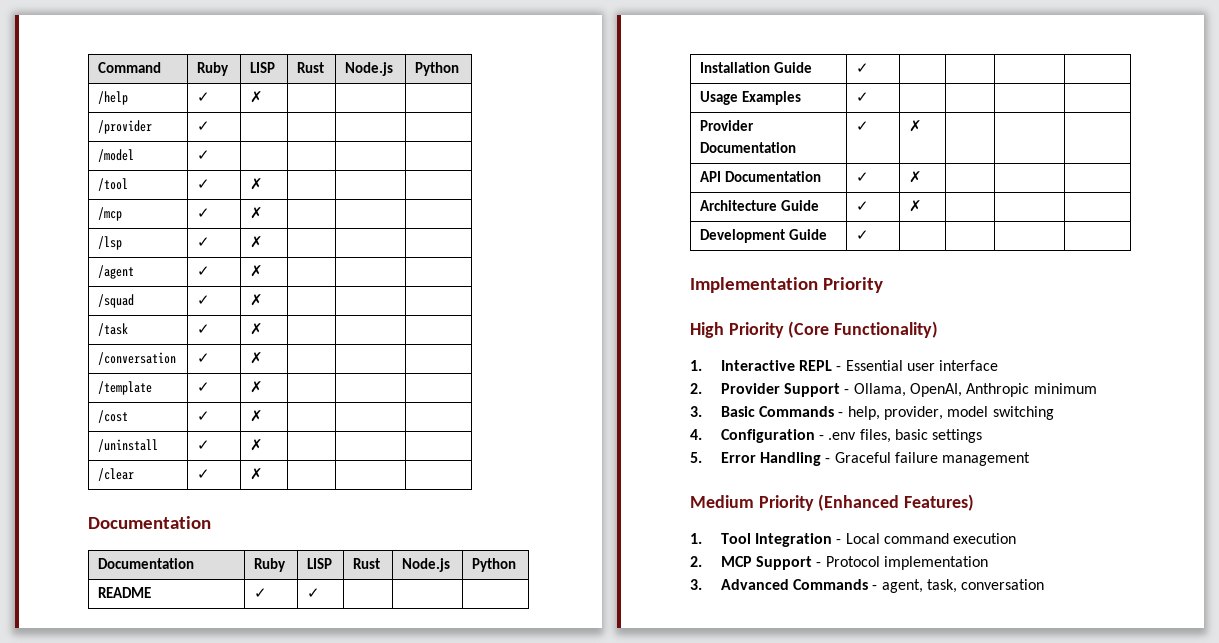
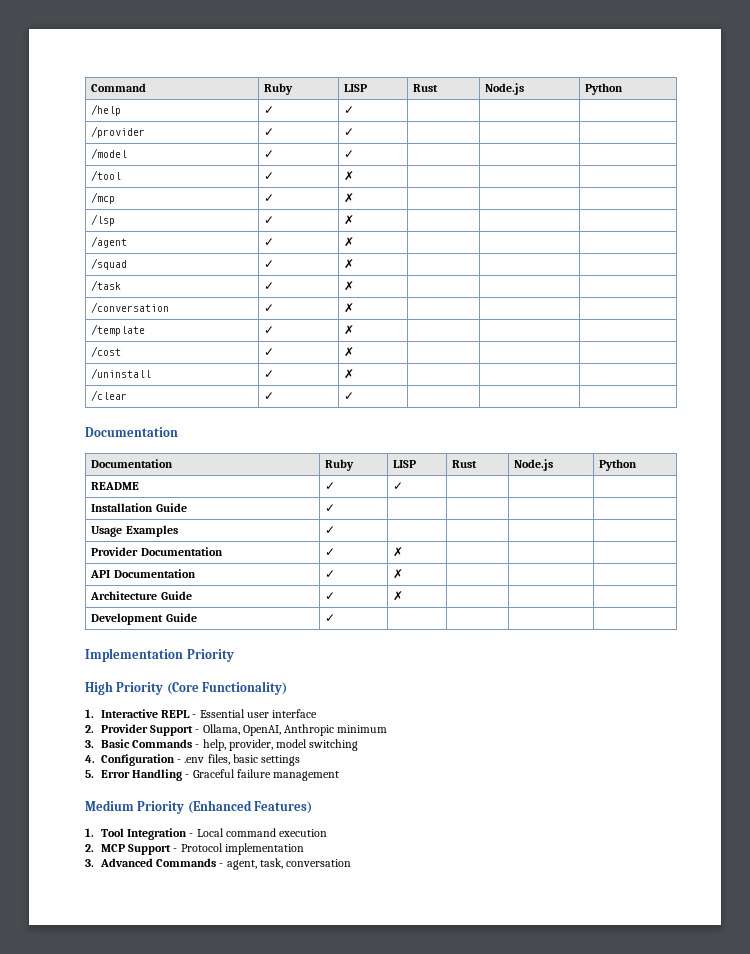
[250,91,264,103] ✗ -> [344,106,355,114] ✓
(211, 126) none -> [344,128,355,136] ✓
(211, 155) none -> [344,150,355,158] ✓
[250,468,264,480] ✗ -> [344,392,355,400] ✓

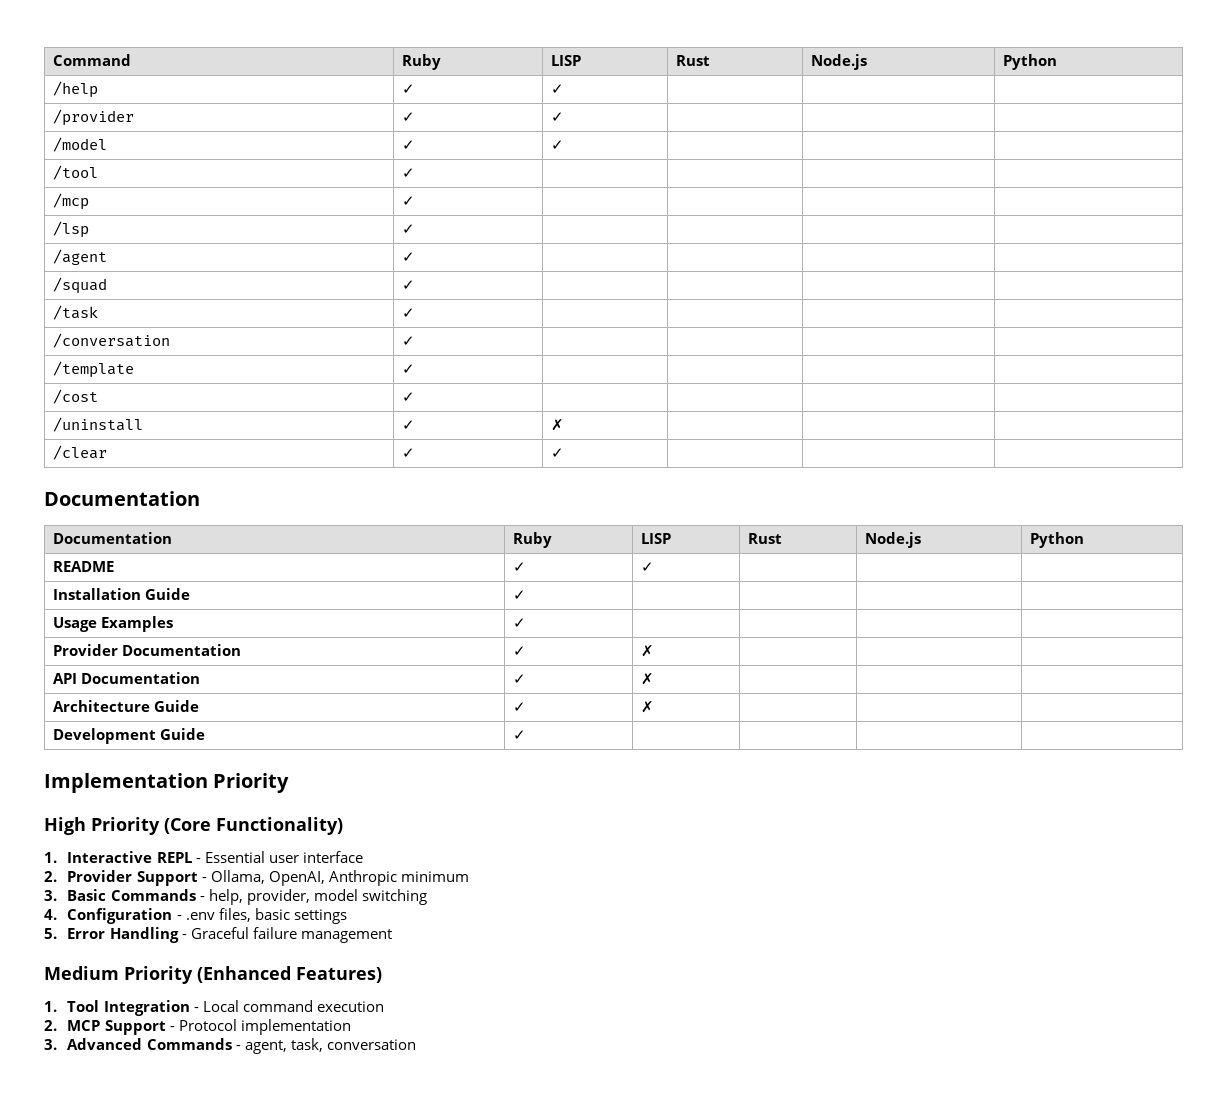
[344,171,355,181] ✗ -> (415, 173) none
[344,193,355,203] ✗ -> (415, 201) none
[344,215,355,225] ✗ -> (415, 229) none
[344,237,355,247] ✗ -> (415, 257) none
[344,259,355,269] ✗ -> (415, 285) none
[344,281,355,291] ✗ -> (415, 313) none
[344,303,355,313] ✗ -> (415, 341) none
[344,325,355,335] ✗ -> (415, 369) none
[344,347,355,357] ✗ -> (415, 397) none

